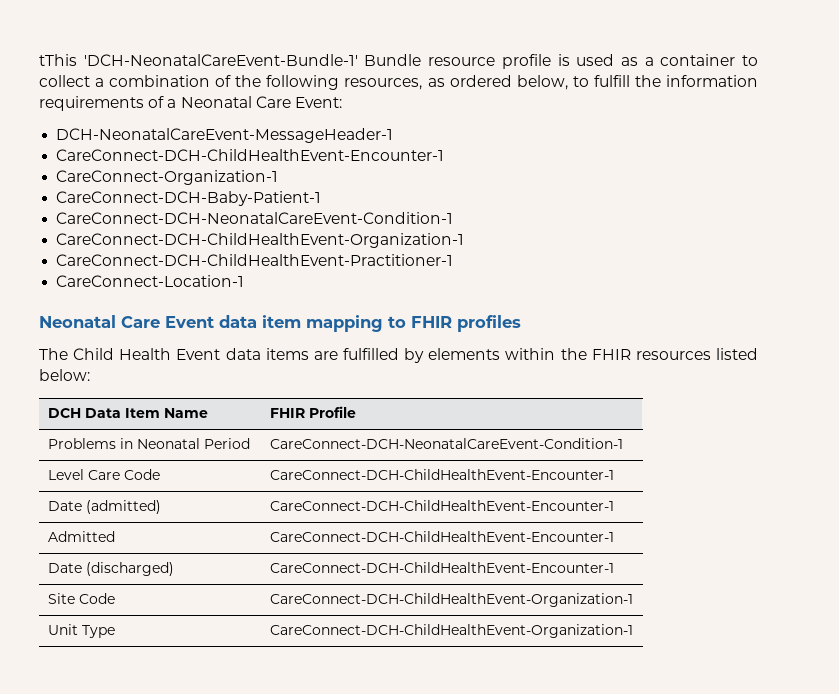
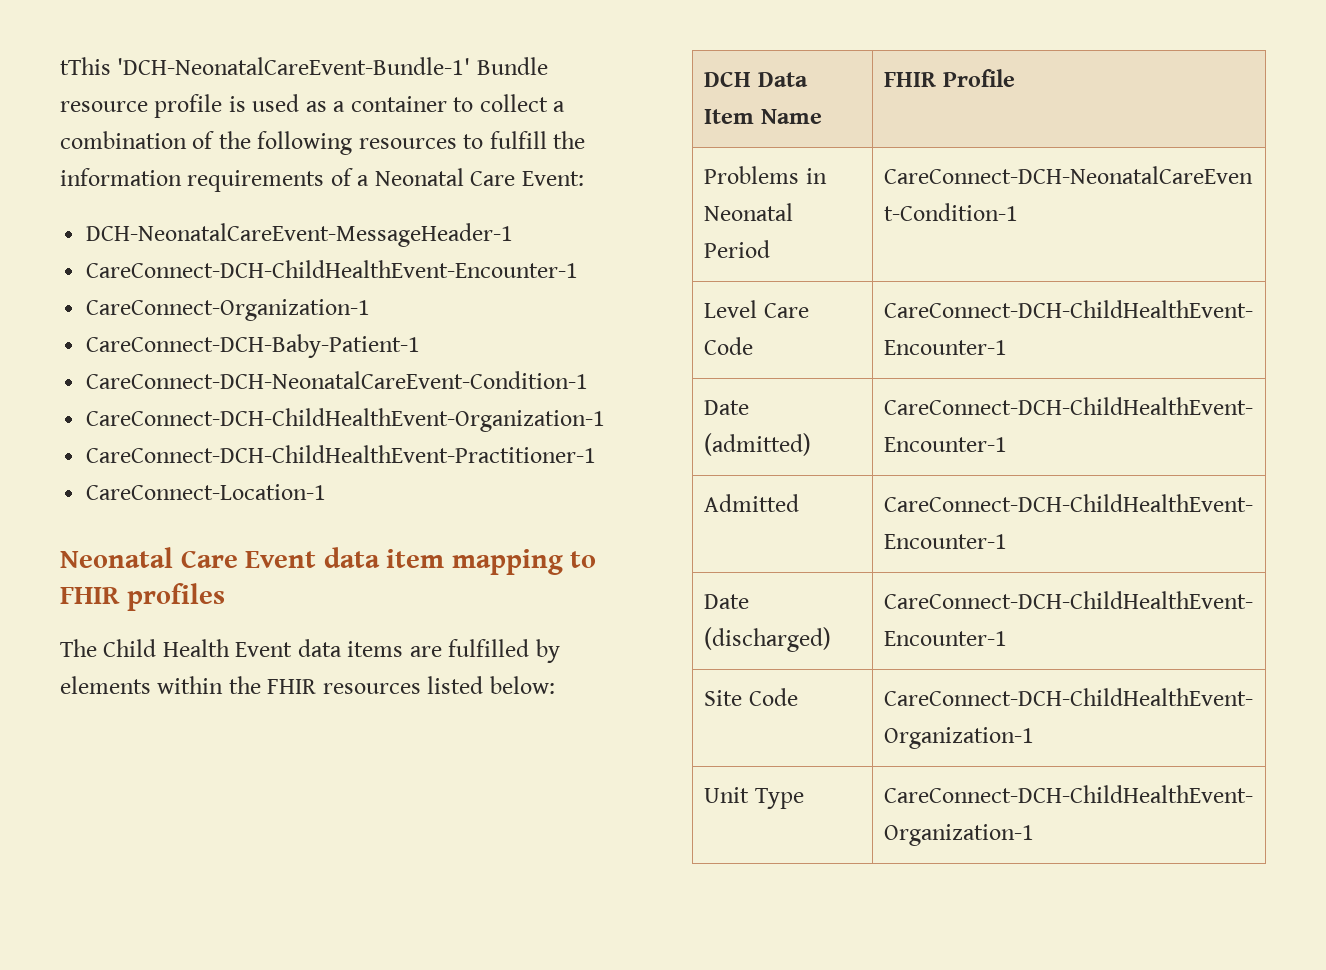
[344,75,568,90] resources, as ordered below, -> [358,138,457,149] resources

